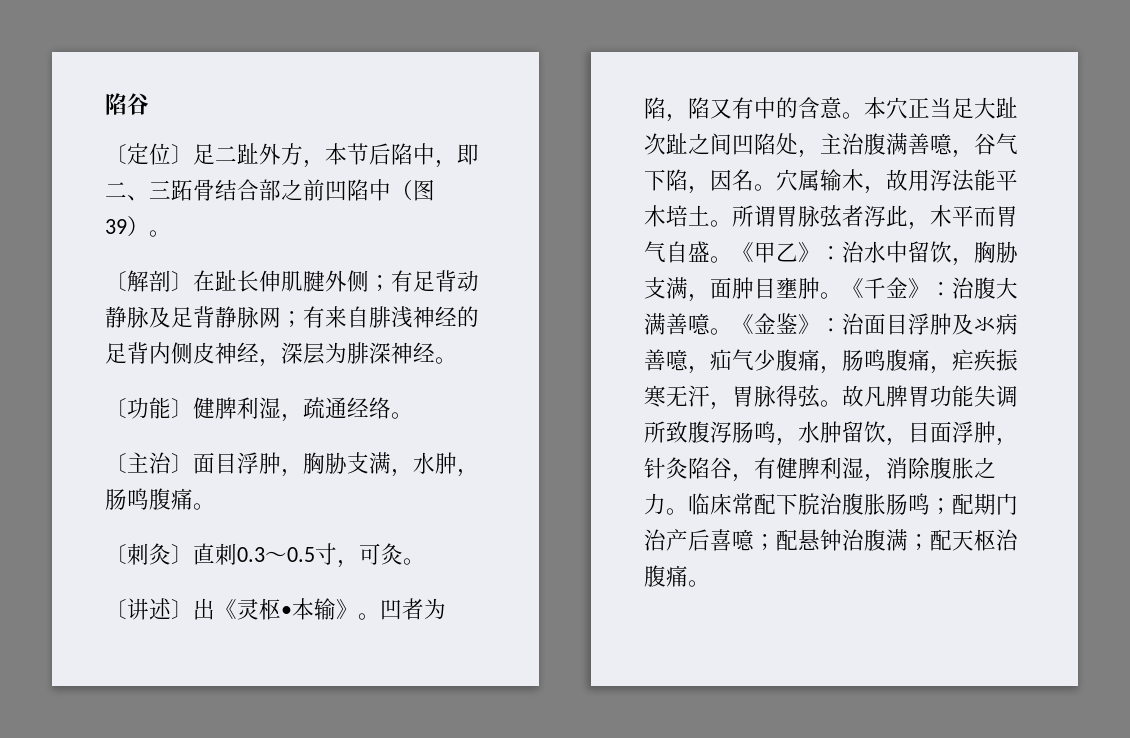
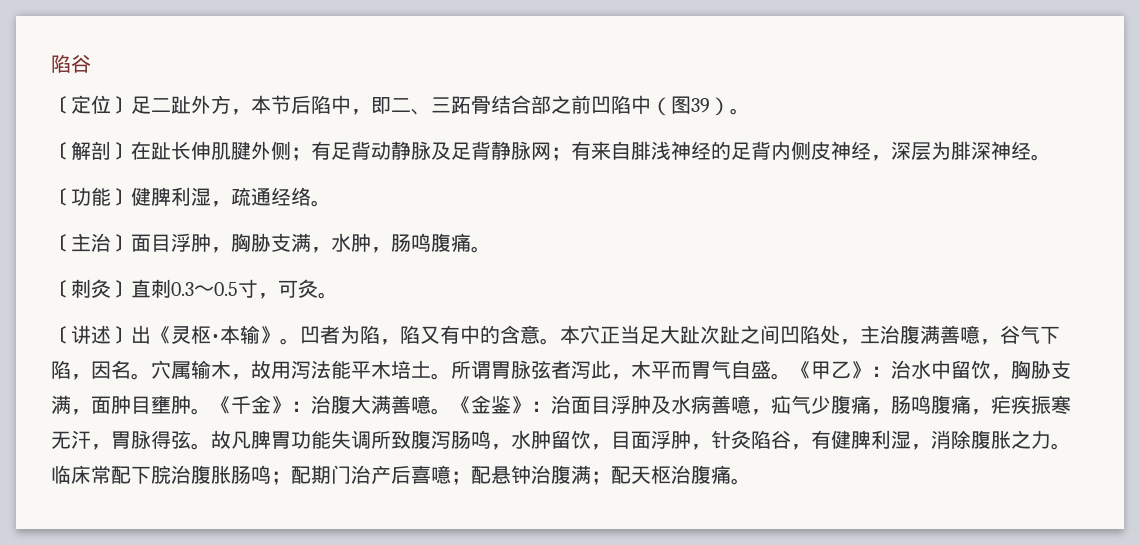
[974,316,996,332] 氺 -> [671,395,691,414] 水

